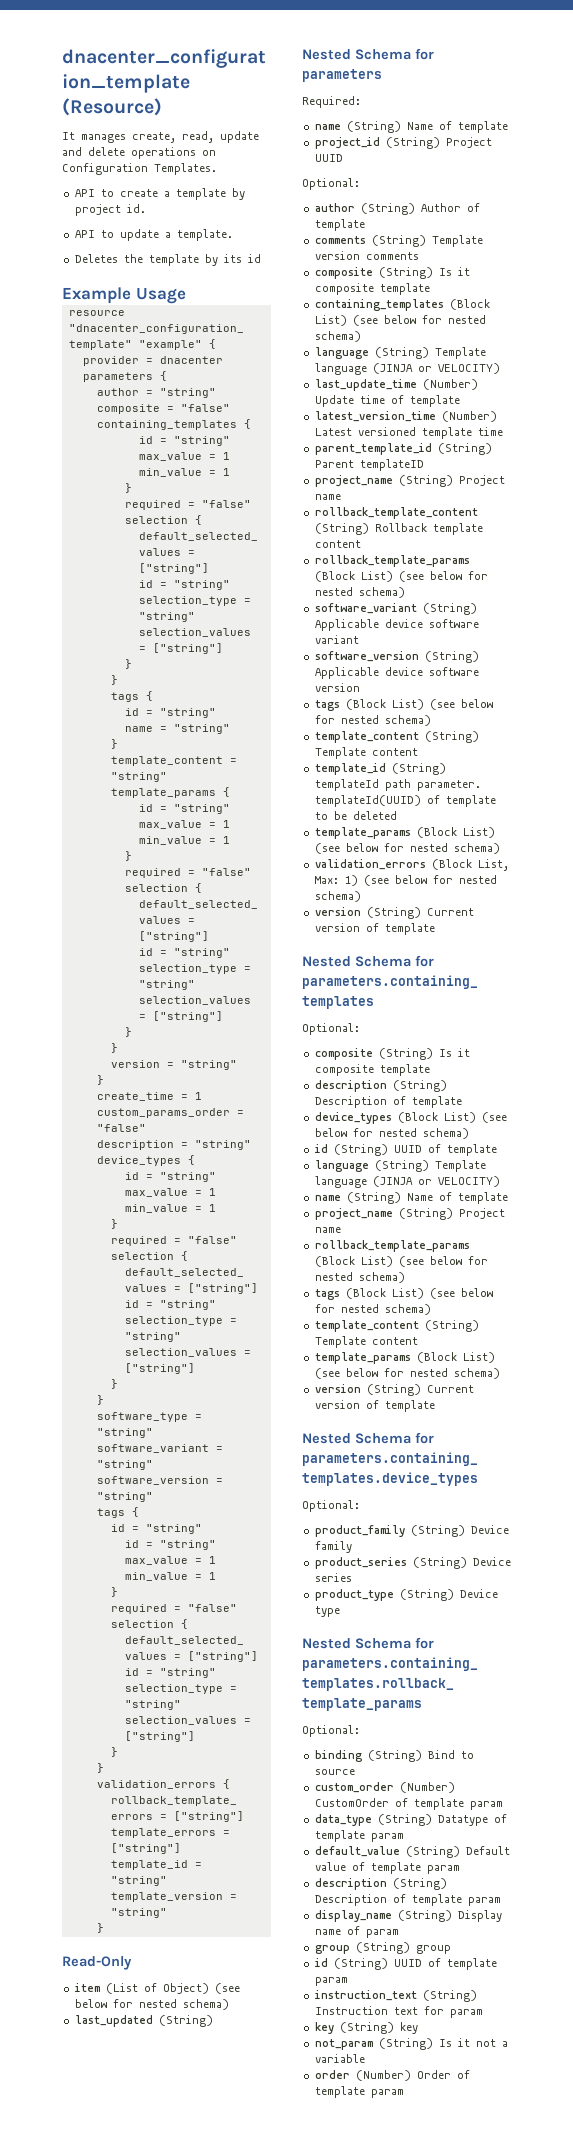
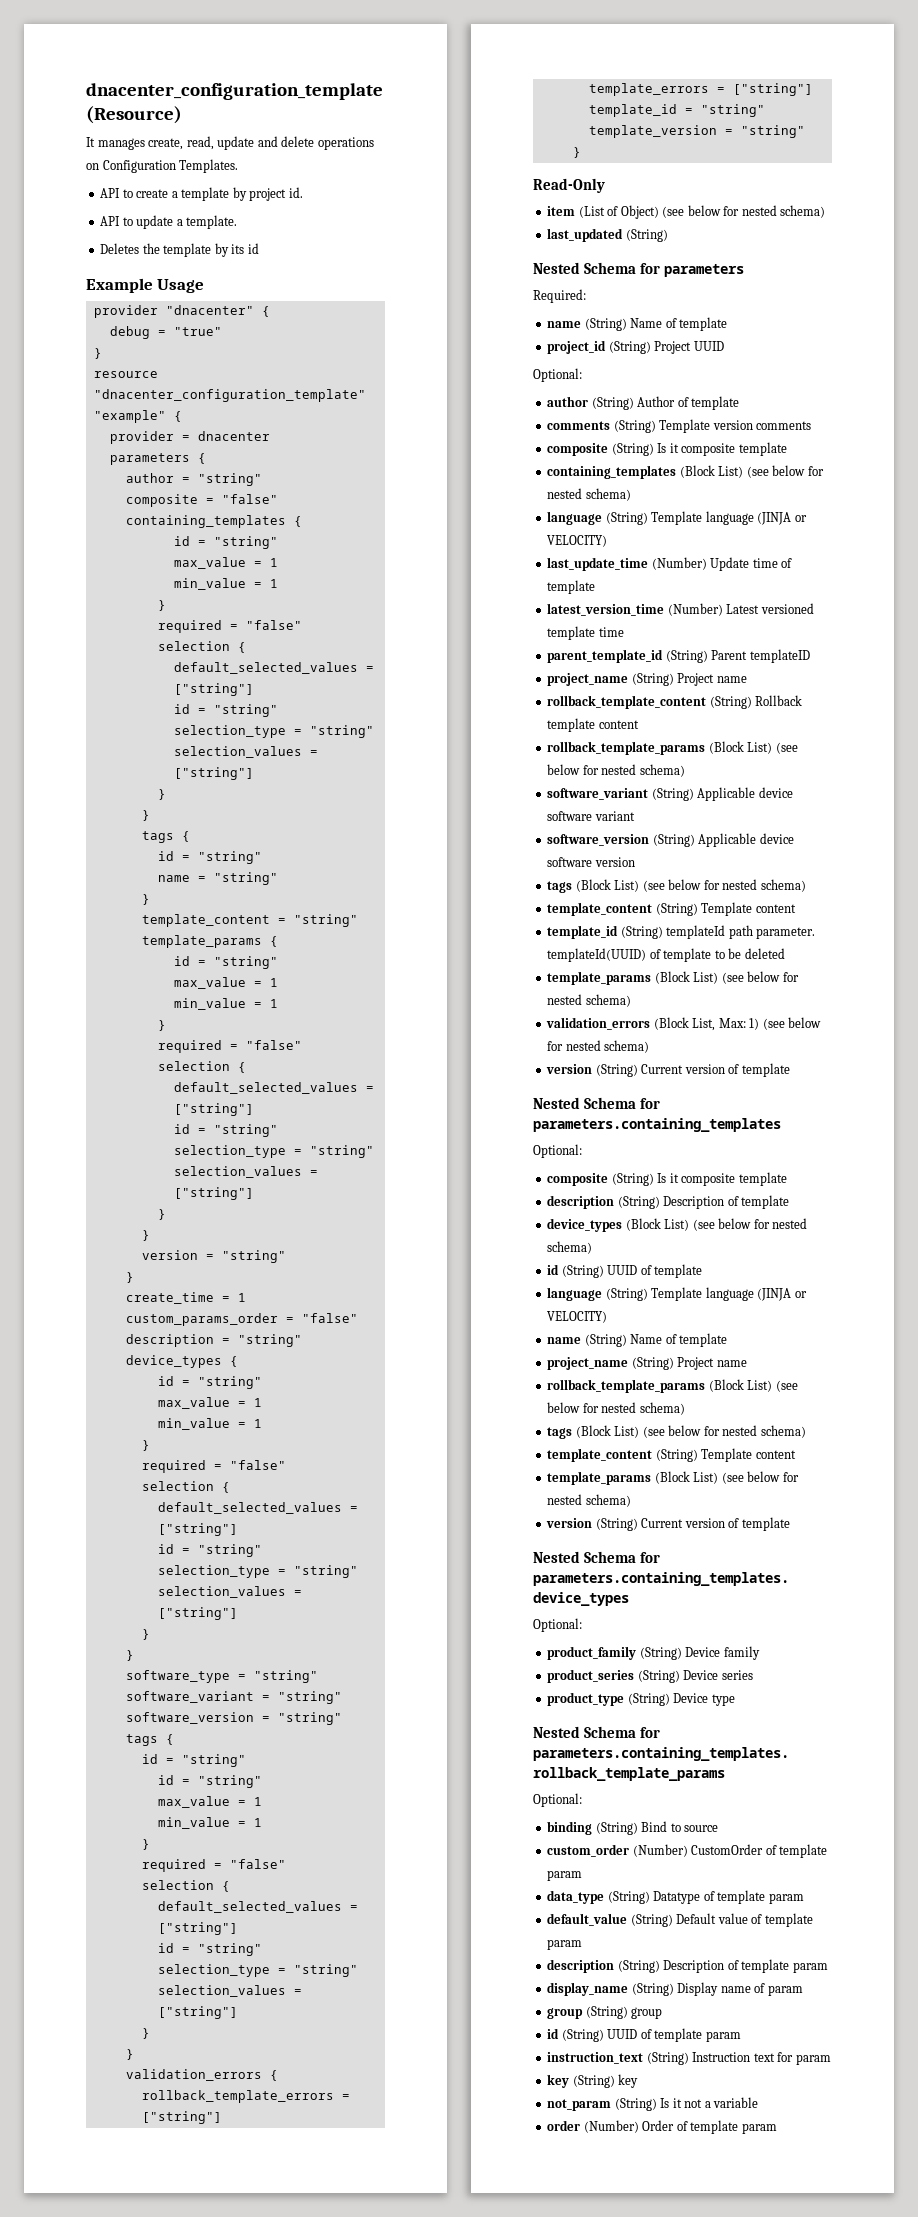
(186, 295) none -> [93,305,270,318] [109,326,222,339] [93,348,102,359] // provider "dnacenter" { // debug = "true" // }

